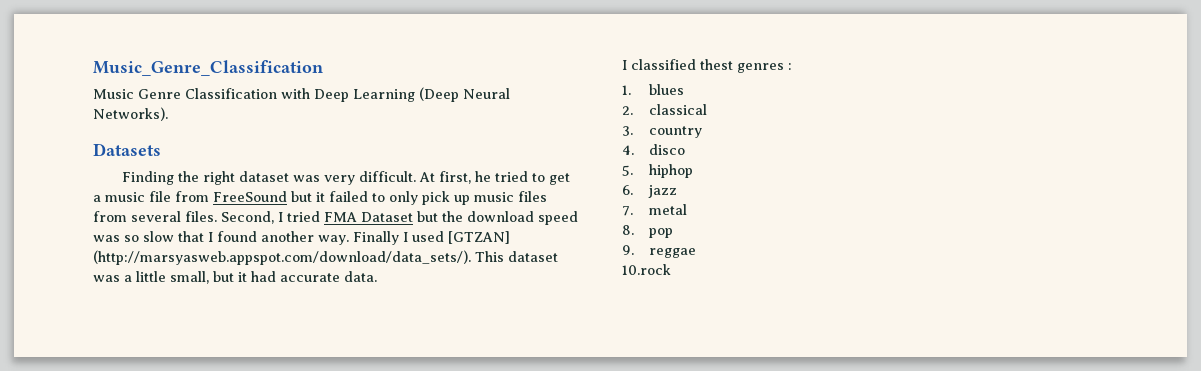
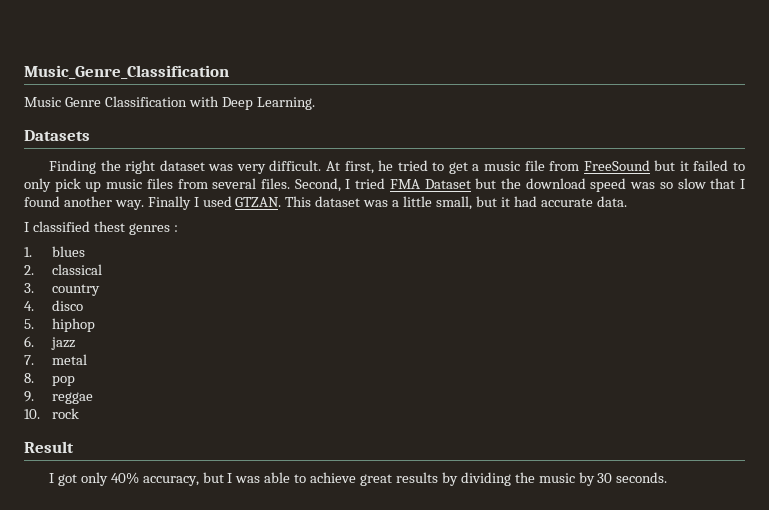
[353,87,510,102] [93,107,168,121] Learning (Deep Neural Networks). -> [256,97,315,110] Learning.
[448,231,510,244] [93,250,471,265] [GTZAN] (http://marsyasweb.appspot.com/download/data_sets/). -> [235,197,282,207] GTZAN.
[622,264,671,275] 10.rock -> [24,408,79,419] [24,441,74,453] [48,472,668,486] 10. rock // Result // I got only 40% accuracy, but I was able to achieve great results by dividing the music by 30 seconds.

